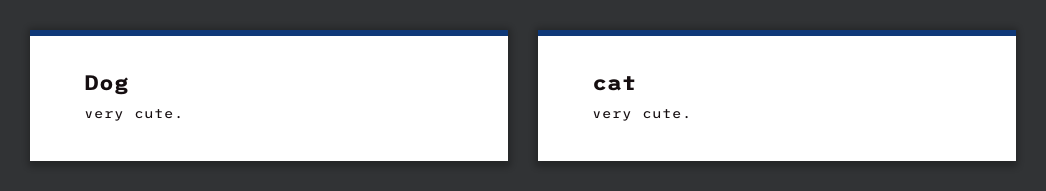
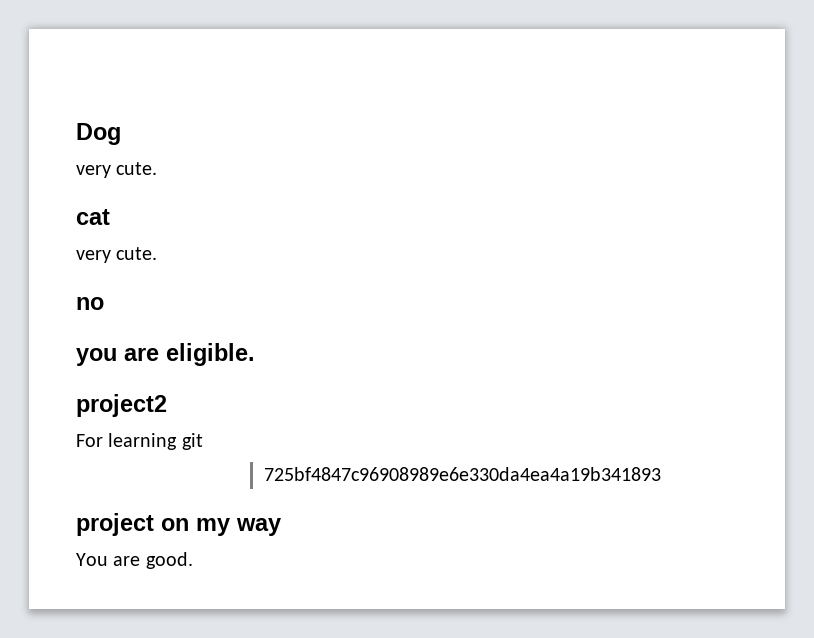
(692, 114) none -> [76,297,104,310] [76,343,255,366] [76,394,167,417] [76,433,203,450] [263,467,661,481] [76,513,281,536] [76,552,193,569] // no // you are eligible. // project2 // For learning git // 725bf4847c96908989e6e330da4ea4a19b341893 // project on my way // You are good.

